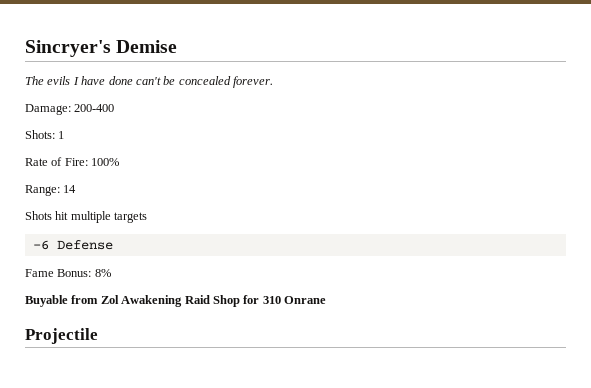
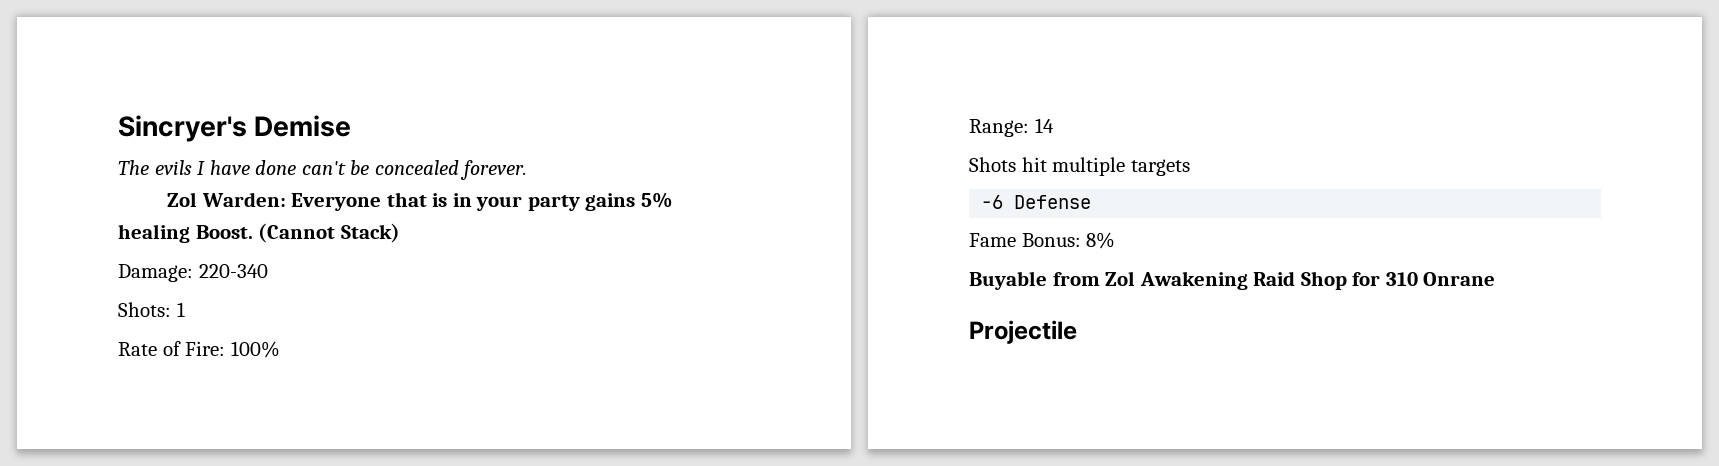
(273, 82) none -> [167,192,673,211] [118,223,400,243] // Zol Warden: Everyone that is in your party gains 5% healing Boost. (Cannot Stack)
[74,104,115,112] 200-400 -> [198,264,268,278] 220-340

